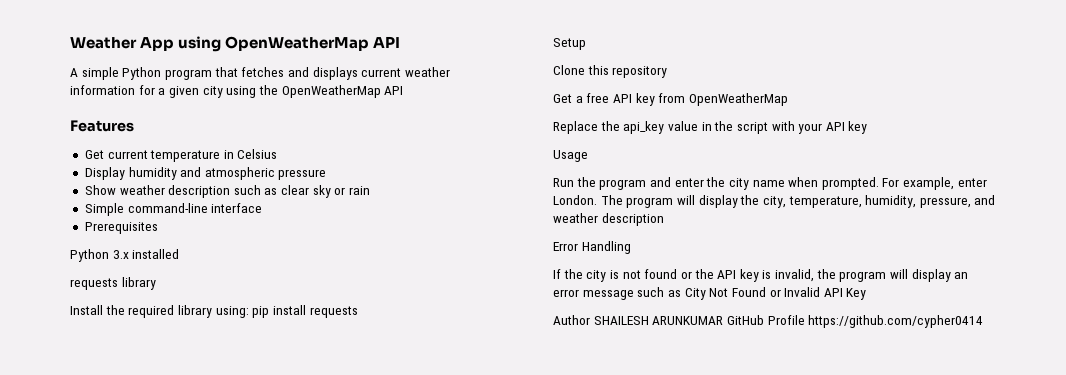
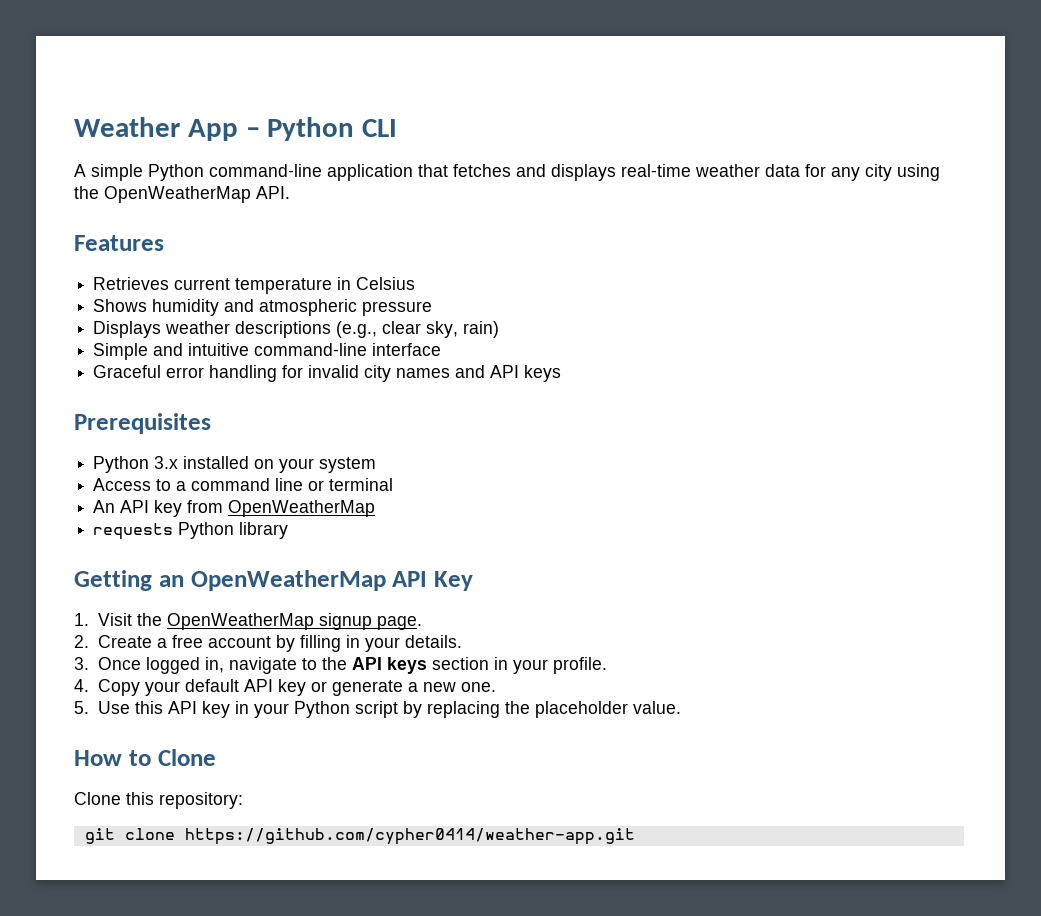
[178,36,401,52] using OpenWeatherMap API -> [245,117,398,141] – Python CLI
[164,69,212,80] program -> [209,164,413,181] command-line application
[361,67,450,77] [70,85,199,98] current weather information for a given -> [621,164,860,181] real-time weather data for any
[384,86,404,95] API -> [256,186,290,199] API.
[84,150,104,159] Get -> [93,277,170,290] Retrieves
[84,167,125,180] Display -> [93,299,148,312] Shows
[84,185,371,198] Show weather description such as clear sky or rain -> [93,321,500,338] Displays weather descriptions (e.g., clear sky, rain)
(124, 209) none -> [153,343,250,356] and intuitive
[84,222,158,234] [70,249,180,262] [70,277,156,290] [70,305,358,318] [553,38,586,50] [553,65,668,78] [553,93,788,106] [553,121,868,134] [553,150,588,162] [553,177,987,190] [553,195,996,208] [553,213,664,226] [553,241,631,254] [553,269,969,282] [553,287,867,300] [553,315,984,328] Prerequisites // Python 3.x installed // requests library // Install the required library using: pip install requests // Setup // Clone this repository // Get a free API key from OpenWeatherMap // Replace the api_key value in the script with your API key // Usage // Run the program and enter the city name when prompted. For example, enter London. The program will display the city, temperature, humidity, pressure, and weather description // Error Handling // If the city is not found or the API key is invalid, the program will display an error message such as City Not Found or Invalid API Key // Author SHAILESH ARUNKUMAR GitHub Profile https://github.com/cypher0414 -> [93,365,562,382] [74,413,211,434] [93,456,377,473] [93,478,394,491] [93,500,376,517] [93,522,289,540] [74,570,473,591] [74,613,422,630] [74,635,462,652] [74,657,607,674] [74,679,496,696] [74,701,681,718] [74,749,216,766] [74,792,243,809] [84,828,635,845] Graceful error handling for invalid city names and API keys // Prerequisites // Python 3.x installed on your system // Access to a command line or terminal // An API key from OpenWeatherMap // requests Python library // Getting an OpenWeatherMap API Key // 1. Visit the OpenWeatherMap signup page. // 2. Create a free account by filling in your details. // 3. Once logged in, navigate to the API keys section in your profile. // 4. Copy your default API key or generate a new one. // 5. Use this API key in your Python script by replacing the placeholder value. // How to Clone // Clone this repository: // git clone https://github.com/cypher0414/weather-app.git

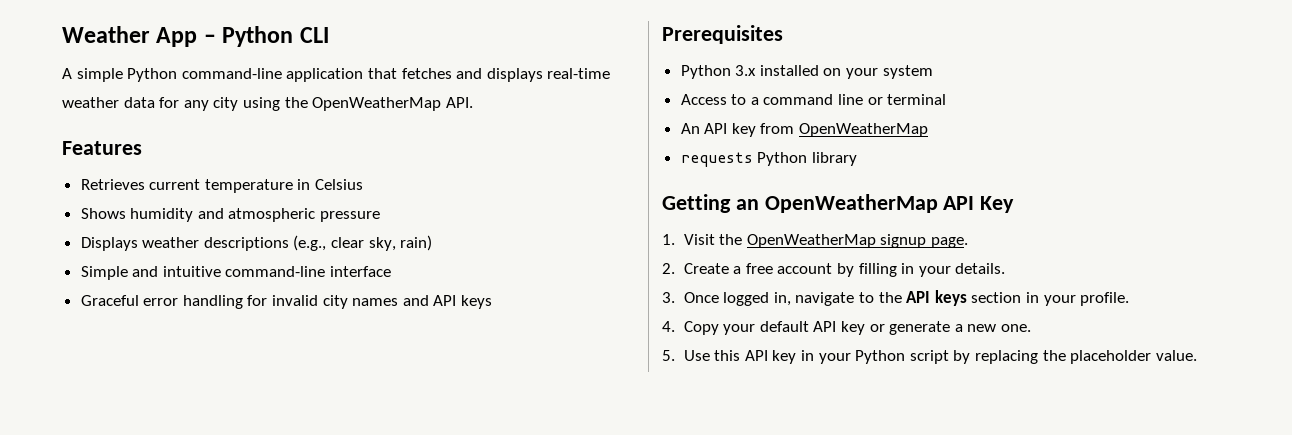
[74,749,216,766] [74,792,243,809] [84,828,635,845] // How to Clone // Clone this repository: // git clone https://github.com/cypher0414/weather-app.git -> (1197, 355) none

